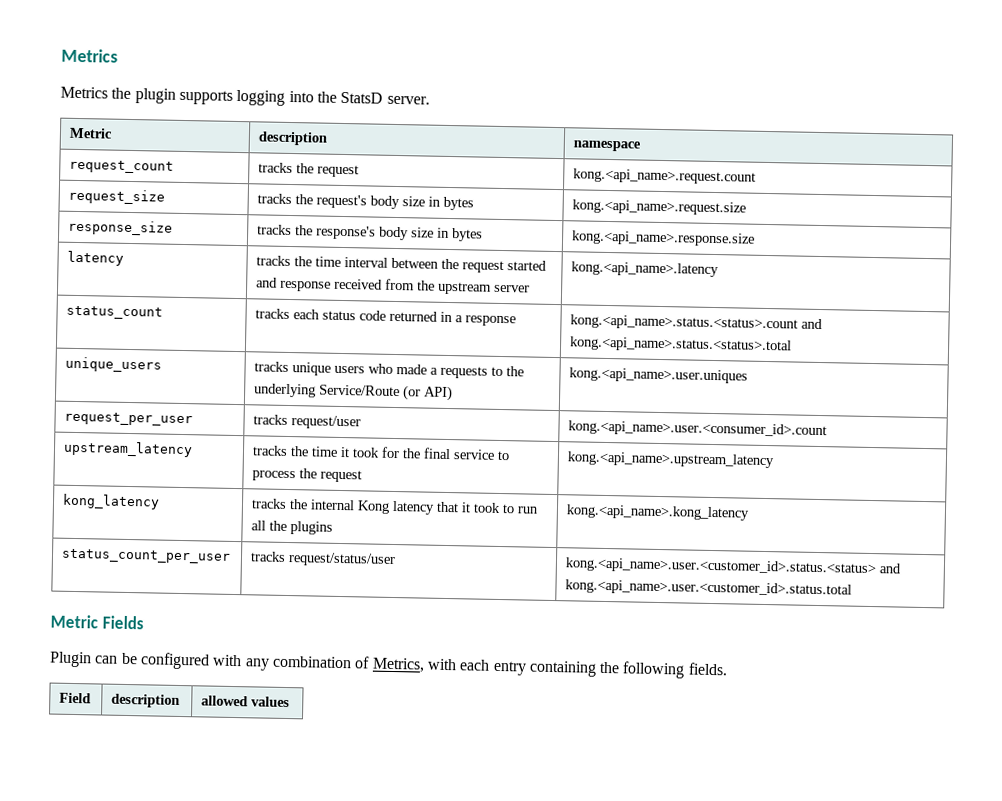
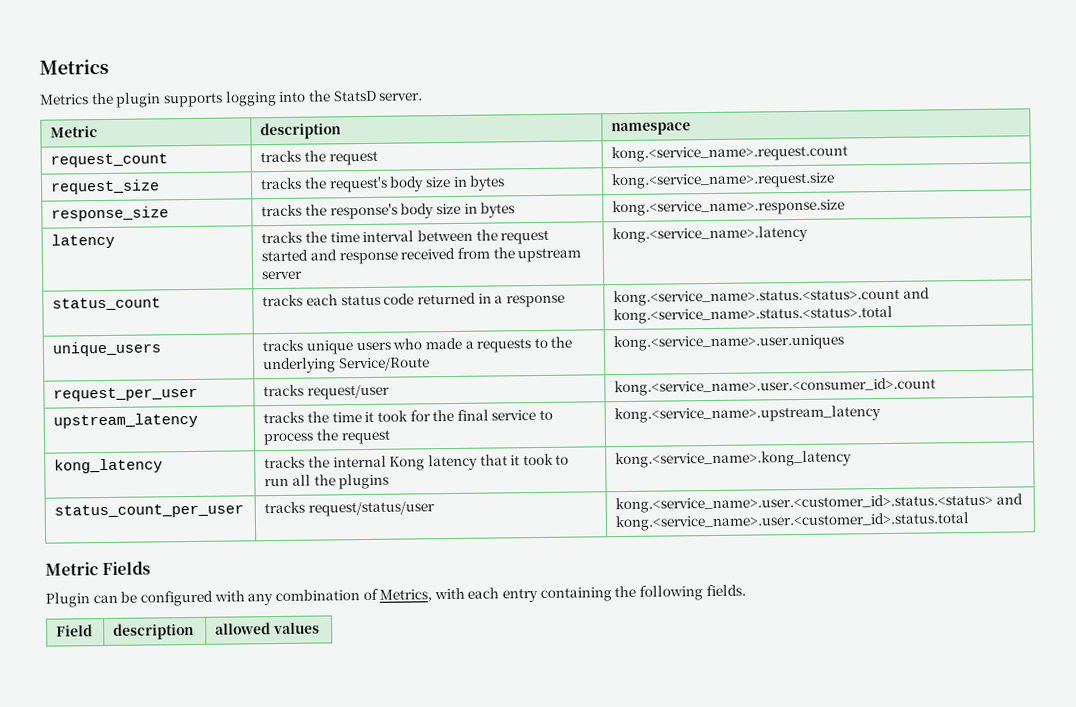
[573,168,757,185] kong.<api_name>.request.count -> [611,144,849,163] kong.<service_name>.request.count
[572,199,747,216] kong.<api_name>.request.size -> [611,171,836,190] kong.<service_name>.request.size
[571,230,756,247] kong.<api_name>.response.size -> [612,198,846,217] kong.<service_name>.response.size
[571,261,720,278] kong.<api_name>.latency -> [612,225,809,244] kong.<service_name>.latency
[570,314,824,332] [569,336,793,354] kong.<api_name>.status.<status>.count and kong.<api_name>.status.<status>.total -> [613,287,930,307] [613,305,894,325] kong.<service_name>.status.<status>.count and kong.<service_name>.status.<status>.total
[402,385,454,402] [569,367,749,384] (or API) | kong.<api_name>.user.uniques -> [613,333,845,352] | kong.<service_name>.user.uniques
[568,420,828,439] kong.<api_name>.user.<consumer_id>.count -> [614,377,937,397] kong.<service_name>.user.<consumer_id>.count
[567,451,776,469] kong.<api_name>.upstream_latency -> [614,405,882,424] kong.<service_name>.upstream_latency
[566,504,751,521] kong.<api_name>.kong_latency -> [615,450,853,469] kong.<service_name>.kong_latency
[565,557,902,577] [565,579,853,598] kong.<api_name>.user.<customer_id>.status.<status> and kong.<api_name>.user.<customer_id>.status.total -> [615,493,1023,514] [615,512,971,532] kong.<service_name>.user.<customer_id>.status.<status> and kong.<service_name>.user.<customer_id>.status.total

